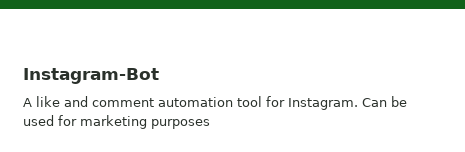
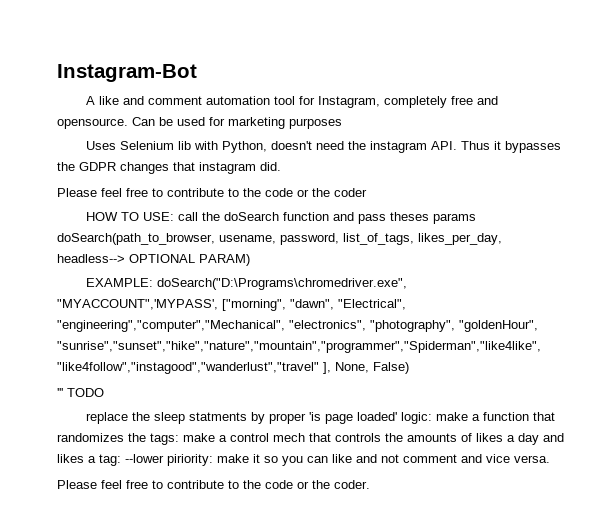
[288,98,358,110] Instagram. -> [317,96,498,108] [57,118,128,129] Instagram, completely free and opensource.
(210, 124) none -> [85,141,561,153] [57,162,281,174] [57,188,367,197] [85,212,476,224] [57,233,502,245] [57,254,250,266] [85,278,407,290] [57,299,406,311] [57,320,538,332] [57,341,541,353] [57,362,409,374] [57,388,104,397] [85,412,555,424] [57,433,564,445] [57,454,550,466] [57,480,370,489] // Uses Selenium lib with Python, doesn't need the instagram API. Thus it bypasses the GDPR changes that instagram did. // Please feel free to contribute to the code or the coder // HOW TO USE: call the doSearch function and pass theses params doSearch(path_to_browser, usename, password, list_of_tags, likes_per_day, headless--> OPTIONAL PARAM) // EXAMPLE: doSearch("D:\Programs\chromedriver.exe", "MYACCOUNT",'MYPASS', ["morning", "dawn", "Electrical", "engineering","computer","Mechanical", "electronics", "photography", "goldenHour", "sunrise","sunset","hike","nature","mountain","programmer","Spiderman","like4like", "like4follow","instagood","wanderlust","travel" ], None, False) // ''' TODO // replace the sleep statments by proper 'is page loaded' logic: make a function that randomizes the tags: make a control mech that controls the amounts of likes a day and likes a tag: --lower piriority: make it so you can like and not comment and vice versa. // Please feel free to contribute to the code or the coder.

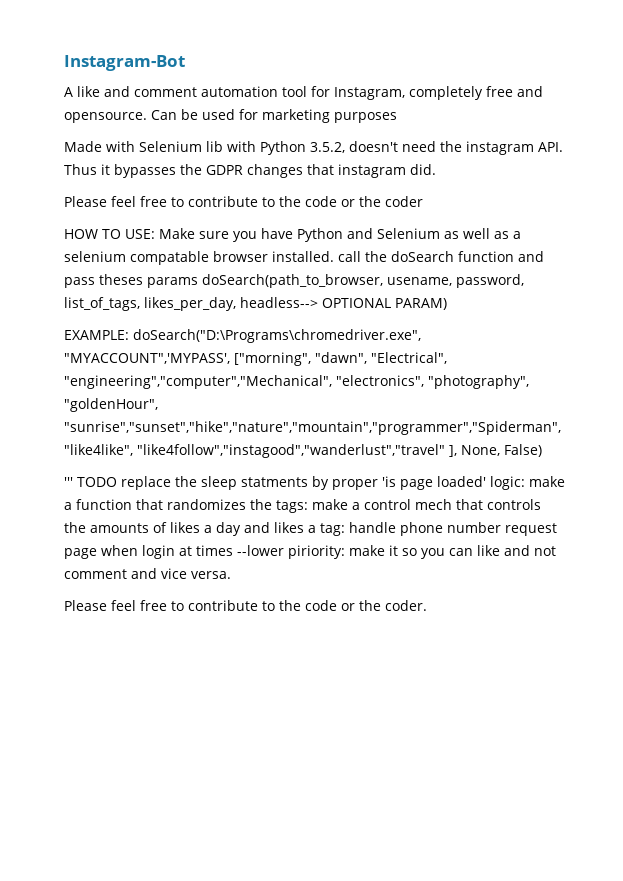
[85,141,116,150] Uses -> [64,141,135,152] Made with
[221,141,267,153] Python, -> [260,141,345,155] Python 3.5.2,
(174, 216) none -> [159,228,521,242] [64,251,334,265] Make sure you have Python and Selenium as well as a selenium compatable browser installed.
(104, 392) // -> (117, 482) none
(121, 460) none -> [349,522,557,536] [64,545,233,559] handle phone number request page when login at times

